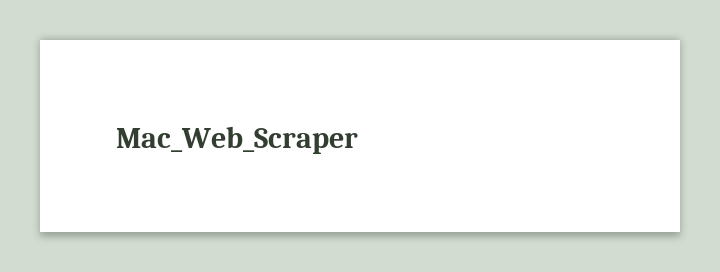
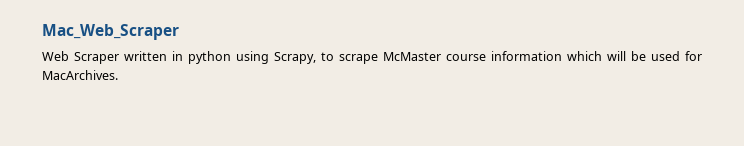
(358, 140) none -> [42,51,702,64] [42,70,118,80] // Web Scraper written in python using Scrapy, to scrape McMaster course information which will be used for MacArchives.

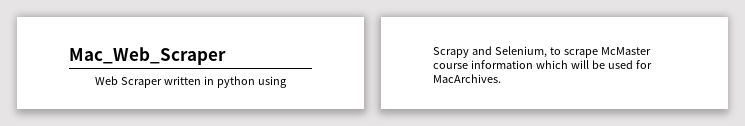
[274,52,316,64] Scrapy, -> [433,46,547,58] Scrapy and Selenium,

